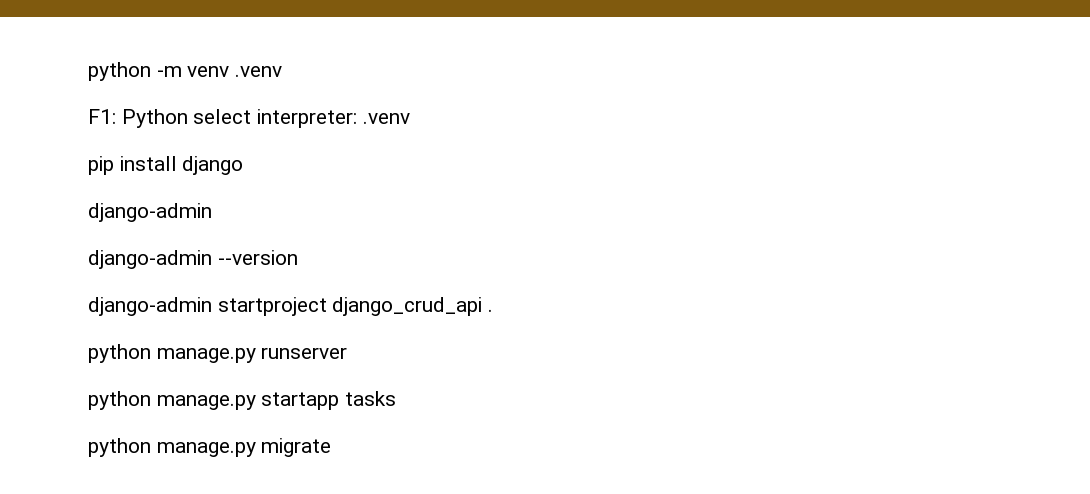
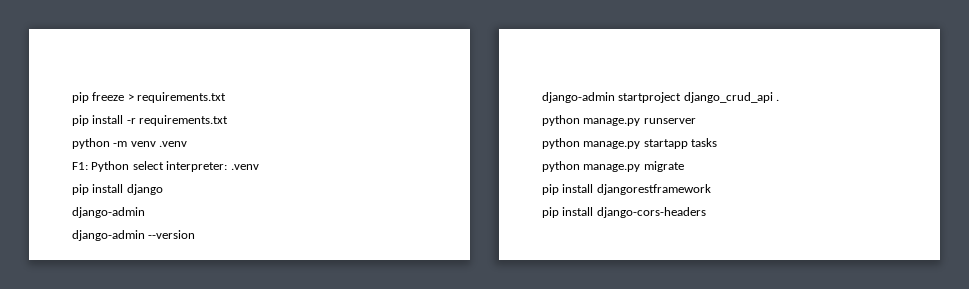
(88, 71) none -> [72,92,227,103] [72,115,229,126] pip freeze > requirements.txt // pip install -r requirements.txt //
(332, 447) none -> [542,184,711,195] [542,207,706,218] // pip install djangorestframework // pip install django-cors-headers

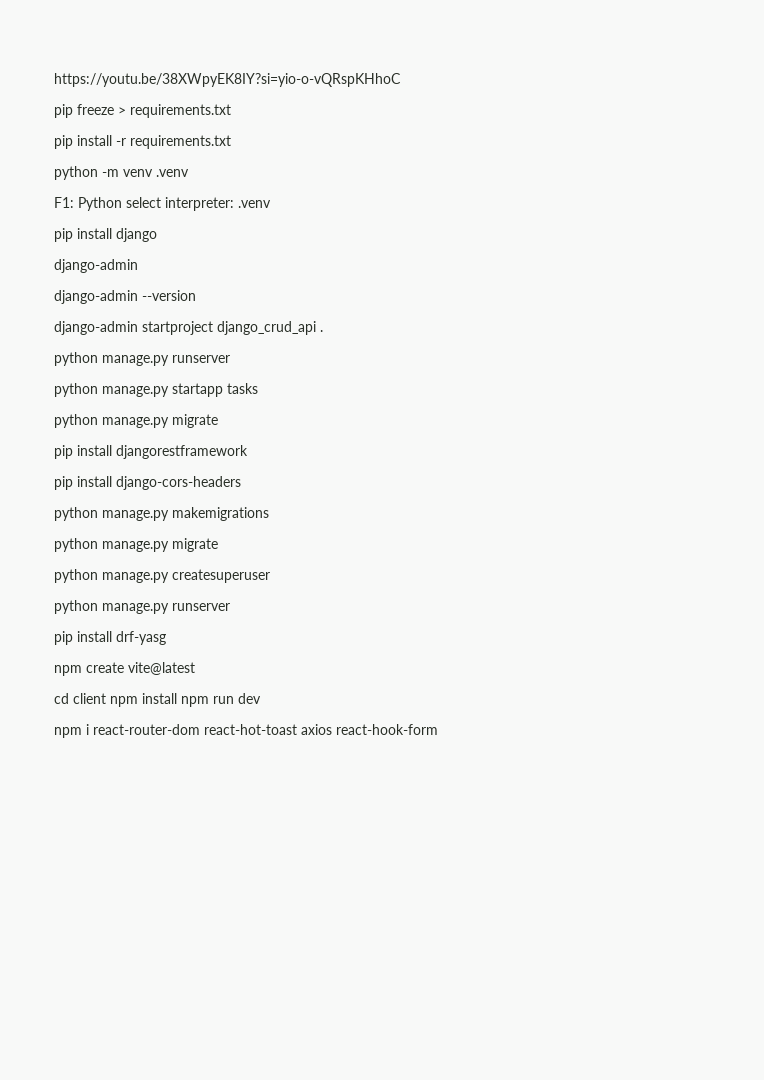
(72, 97) none -> [54,73,401,87] https://youtu.be/38XWpyEK8IY?si=yio-o-vQRspKHhoC //
(706, 212) none -> [54,507,269,521] [54,538,218,552] [54,569,270,583] [54,600,230,614] [54,631,166,645] [54,662,195,676] [54,693,261,707] [54,724,438,738] // python manage.py makemigrations // python manage.py migrate // python manage.py createsuperuser // python manage.py runserver // pip install drf-yasg // npm create vite@latest // cd client npm install npm run dev // npm i react-router-dom react-hot-toast axios react-hook-form

